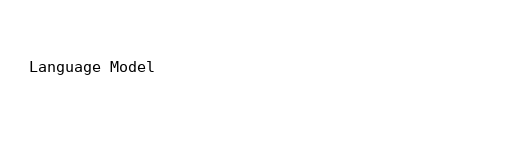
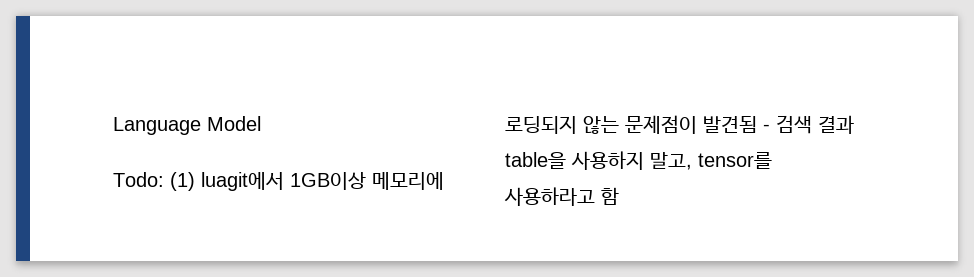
(155, 66) none -> [113,172,444,191] [505,115,854,134] [505,151,772,170] [504,187,619,206] // Todo: (1) luagit에서 1GB이상 메모리에 로딩되지 않는 문제점이 발견됨 - 검색 결과 table을 사용하지 말고, tensor를 사용하라고 함

